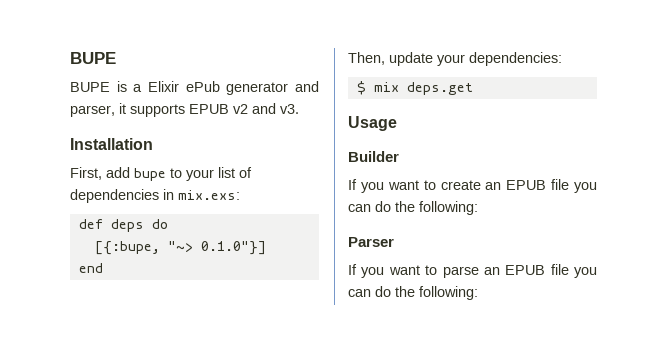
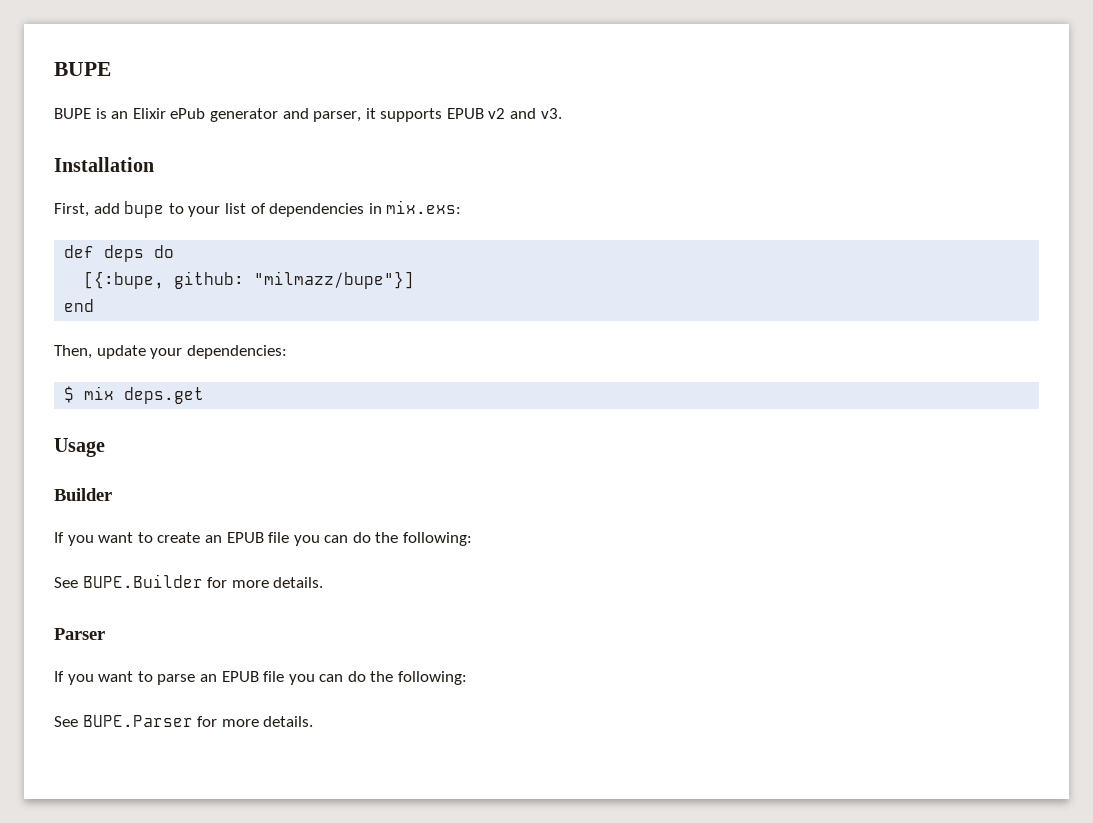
[133,84,143,92] a -> [111,111,129,119] an
[167,241,266,255] "~> 0.1.0"}] -> [174,271,415,289] github: "milmazz/bupe"}]
(478, 208) none -> [54,574,324,588] // See BUPE.Builder for more details.
(478, 293) none -> [54,715,314,727] // See BUPE.Parser for more details.

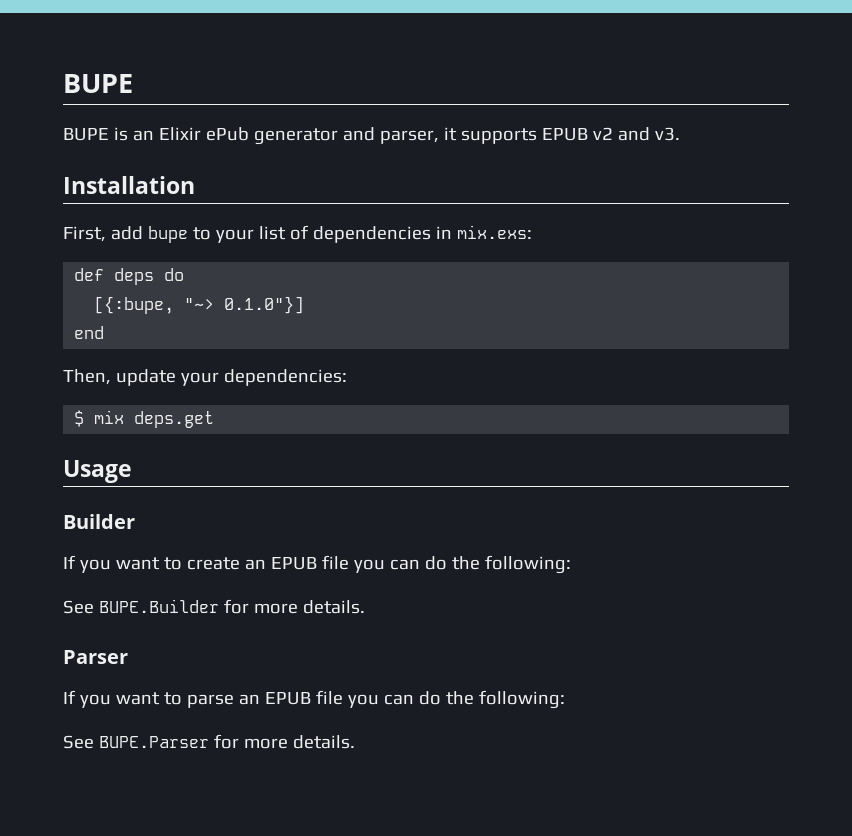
[174,271,415,289] github: "milmazz/bupe"}] -> [184,296,305,314] "~> 0.1.0"}]

